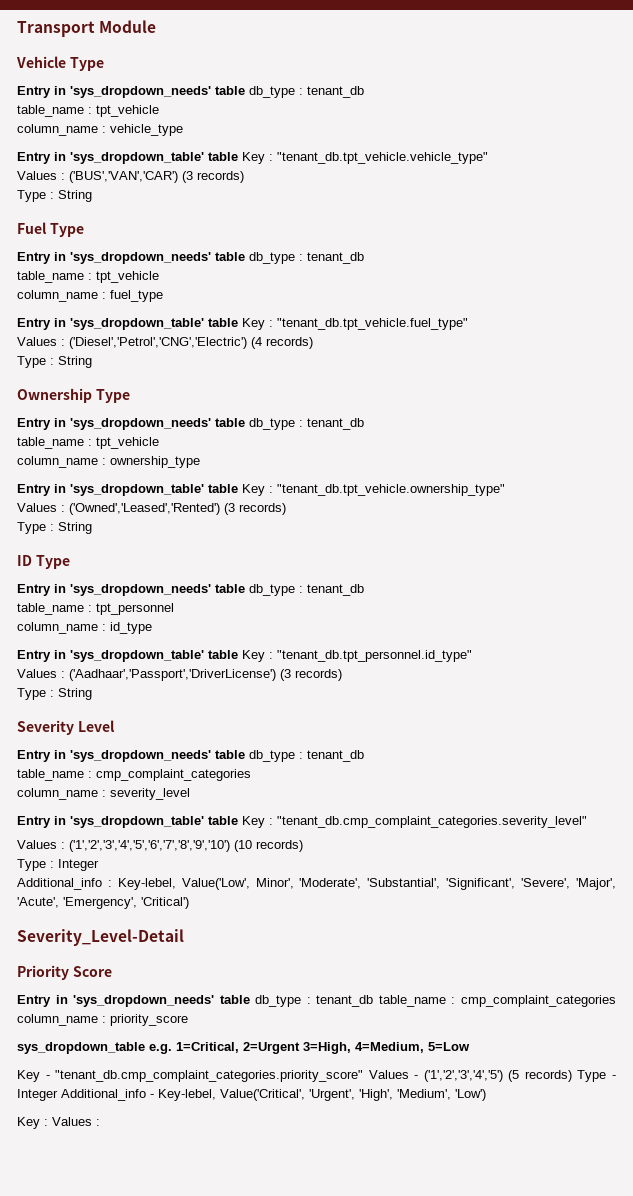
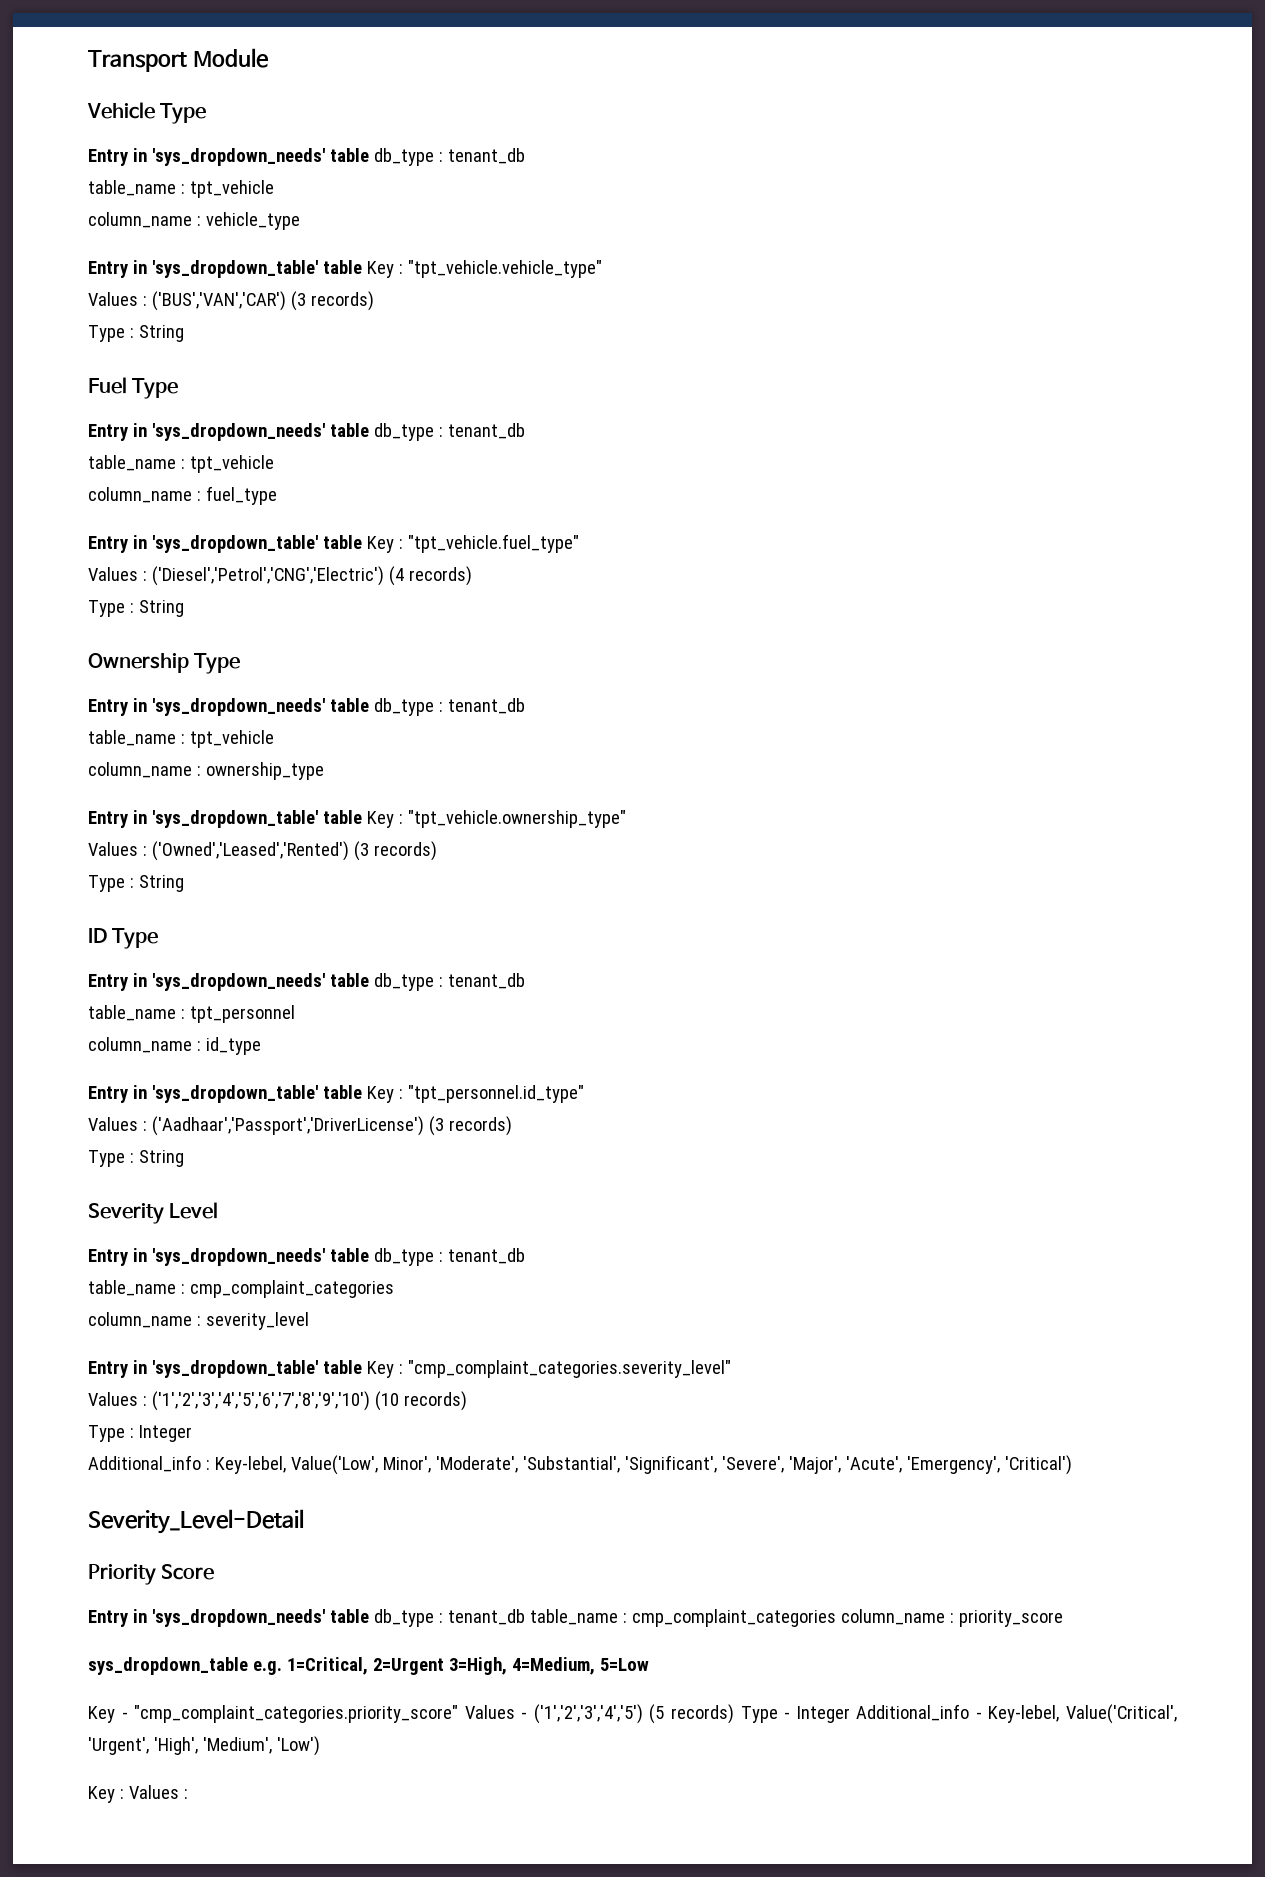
[277,152,488,164] "tenant_db.tpt_vehicle.vehicle_type" -> [407,260,602,278] "tpt_vehicle.vehicle_type"
[277,318,468,330] "tenant_db.tpt_vehicle.fuel_type" -> [407,534,579,553] "tpt_vehicle.fuel_type"
[277,484,505,496] "tenant_db.tpt_vehicle.ownership_type" -> [407,810,626,828] "tpt_vehicle.ownership_type"
[277,650,472,662] "tenant_db.tpt_personnel.id_type" -> [407,1085,584,1103] "tpt_personnel.id_type"
[277,816,587,828] "tenant_db.cmp_complaint_categories.severity_level" -> [407,1360,731,1378] "cmp_complaint_categories.severity_level"
[55,1070,364,1082] "tenant_db.cmp_complaint_categories.priority_score" -> [134,1705,459,1723] "cmp_complaint_categories.priority_score"

